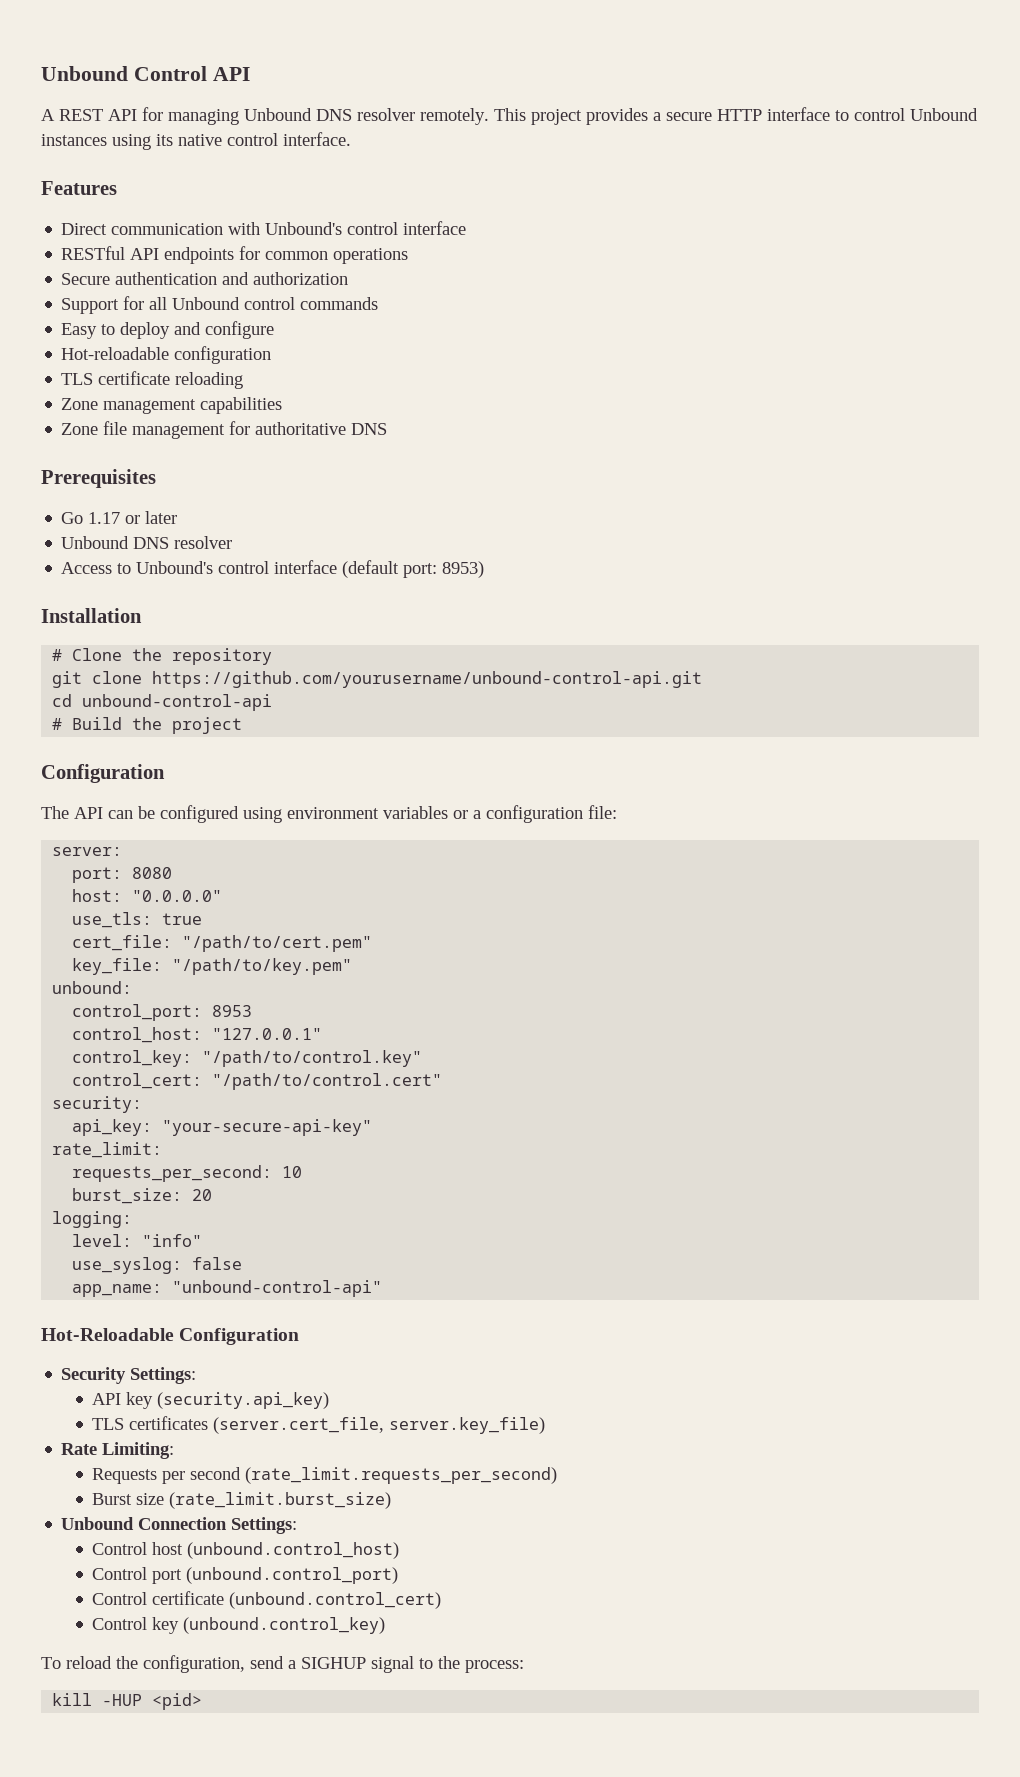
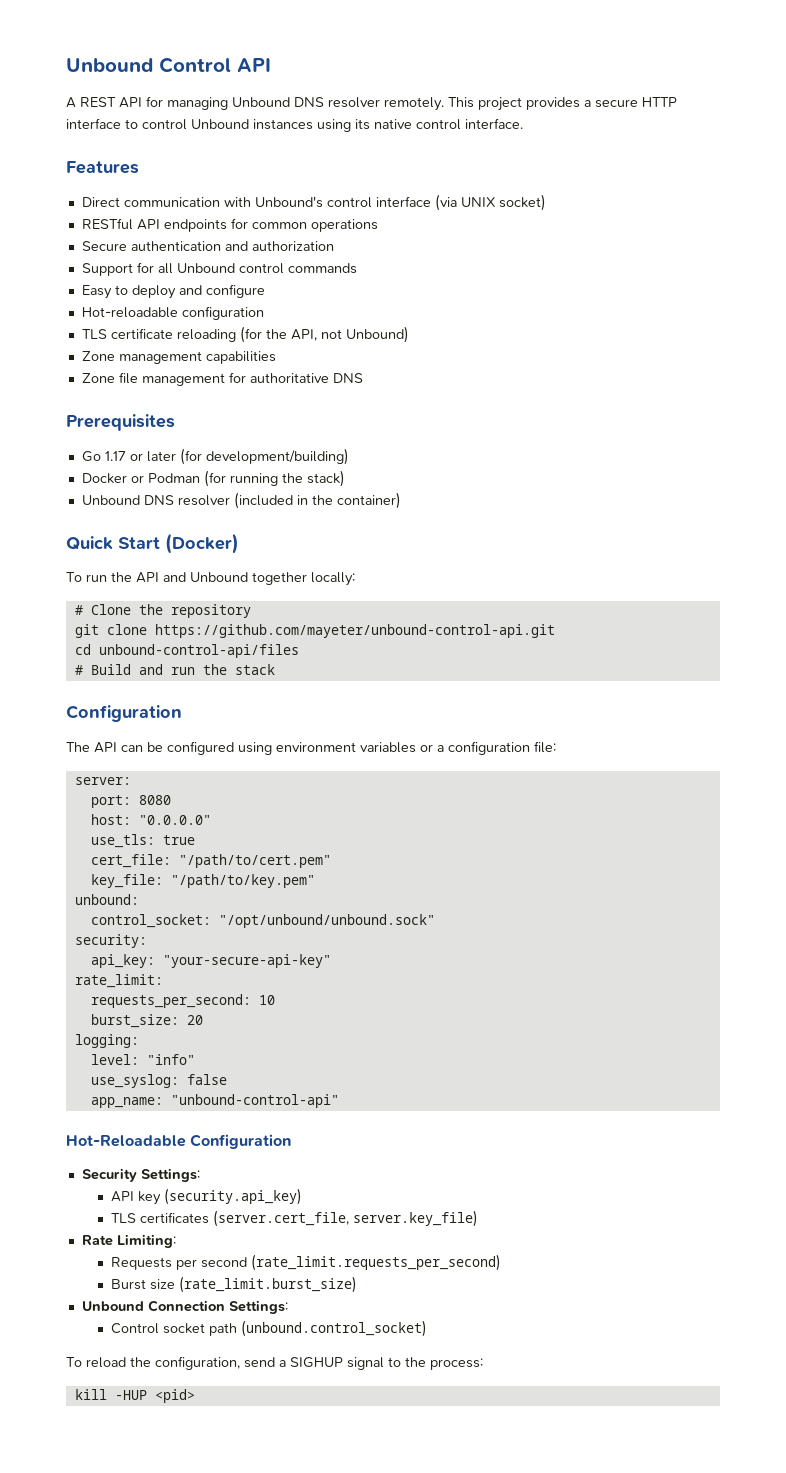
(467, 228) none -> [434,194,546,211] (via UNIX socket)
(244, 380) none -> [239,326,409,343] (for the API, not Unbound)
[61,536,233,549] [61,560,485,578] [41,608,142,623] // Unbound DNS resolver // Access to Unbound's control interface (default port: 8953) // Installation -> [179,448,349,465] [81,470,345,487] [81,492,401,509] [66,533,239,554] [66,572,355,586] (for development/building) // Docker or Podman (for running the stack) // Unbound DNS resolver (included in the container) // Quick Start (Docker) // To run the API and Unbound together locally:
[152,671,703,688] https://github.com/yourusername/unbound-control-api.git -> [154,624,555,638] https://github.com/mayeter/unbound-control-api.git
[82,694,273,711] unbound-control-api -> [98,644,299,658] unbound-control-api/files
[132,717,243,734] the project -> [138,664,275,675] and run the stack
[72,1004,253,1021] [72,1027,323,1043] [72,1050,423,1067] [72,1073,443,1090] control_port: 8953 // control_host: "127.0.0.1" // control_key: "/path/to/control.key" // control_cert: "/path/to/control.cert" -> [90,914,435,928] control_socket: "/opt/unbound/unbound.sock"
[152,1542,400,1559] [92,1567,399,1584] [92,1591,442,1609] [92,1617,386,1634] host (unbound.control_host) // Control port (unbound.control_port) // Control certificate (unbound.control_cert) // Control key (unbound.control_key) -> [162,1320,427,1337] socket path (unbound.control_socket)

